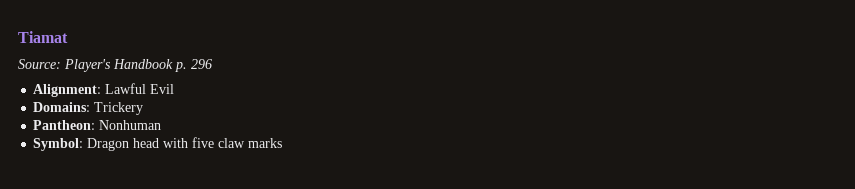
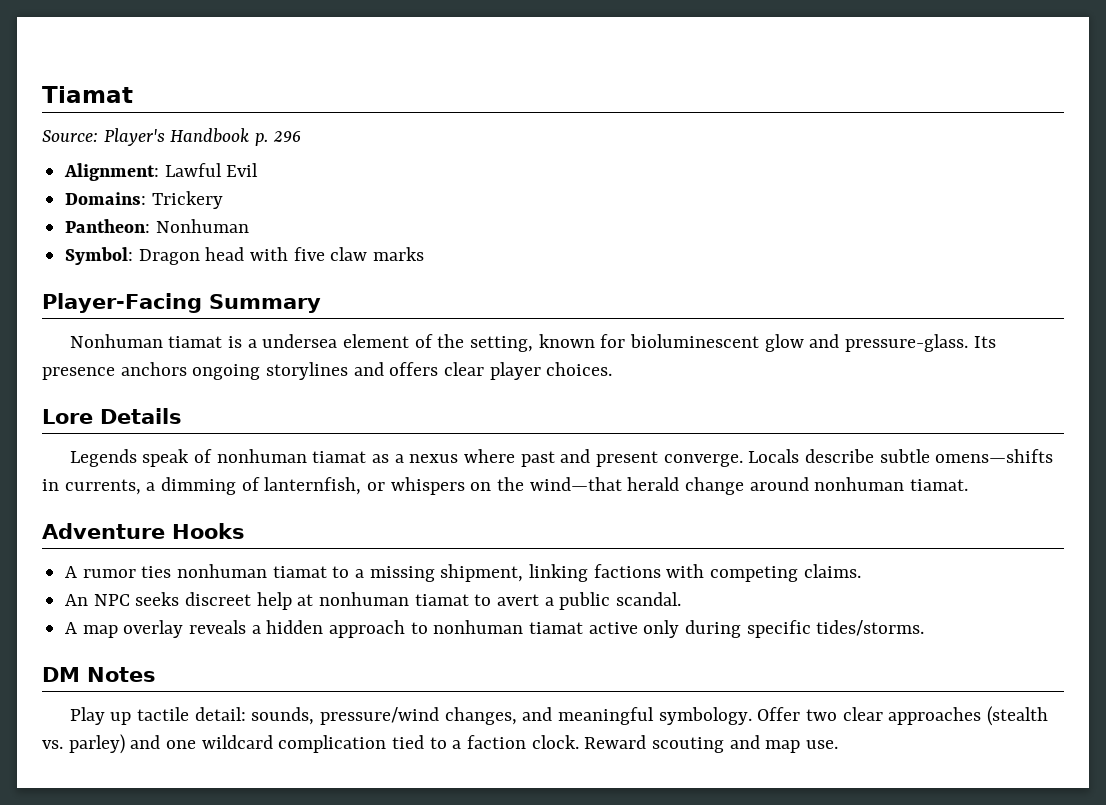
(283, 143) none -> [42,293,321,313] [69,334,996,352] [42,362,613,380] [42,408,182,424] [69,449,1054,467] [42,477,969,495] [42,523,245,539] [65,564,861,582] [65,592,682,610] [65,620,925,638] [42,667,156,682] [69,706,1048,726] [42,734,839,754] // Player-Facing Summary // Nonhuman tiamat is a undersea element of the setting, known for bioluminescent glow and pressure-glass. Its presence anchors ongoing storylines and offers clear player choices. // Lore Details // Legends speak of nonhuman tiamat as a nexus where past and present converge. Locals describe subtle omens—shifts in currents, a dimming of lanternfish, or whispers on the wind—that herald change around nonhuman tiamat. // Adventure Hooks // A rumor ties nonhuman tiamat to a missing shipment, linking factions with competing claims. // An NPC seeks discreet help at nonhuman tiamat to avert a public scandal. // A map overlay reveals a hidden approach to nonhuman tiamat active only during specific tides/storms. // DM Notes // Play up tactile detail: sounds, pressure/wind changes, and meaningful symbology. Offer two clear approaches (stealth vs. parley) and one wildcard complication tied to a faction clock. Reward scouting and map use.

